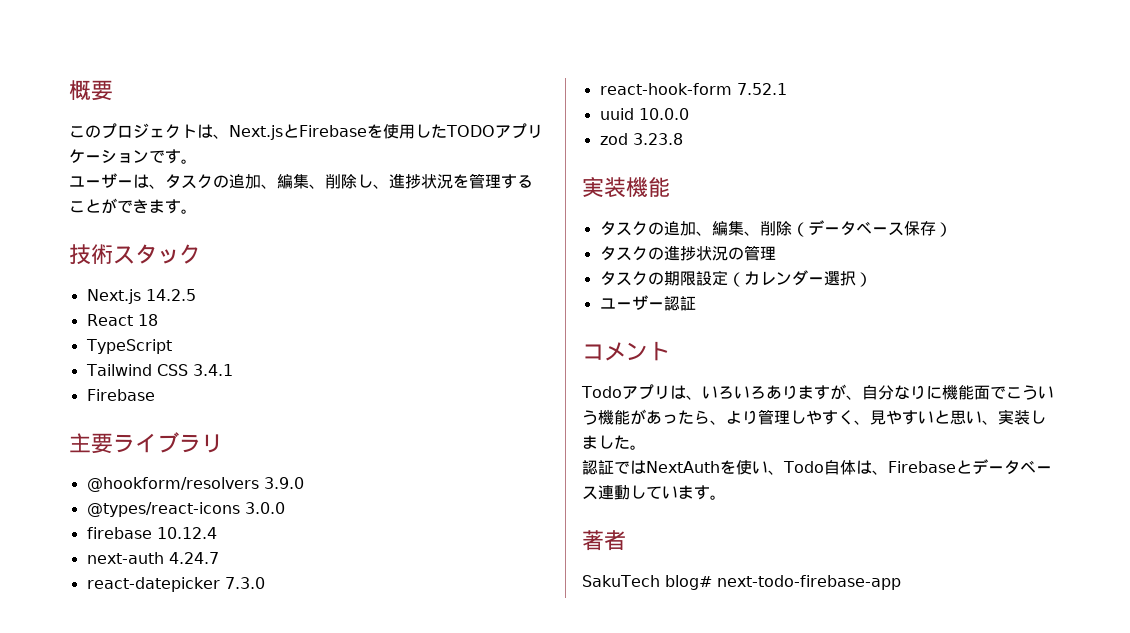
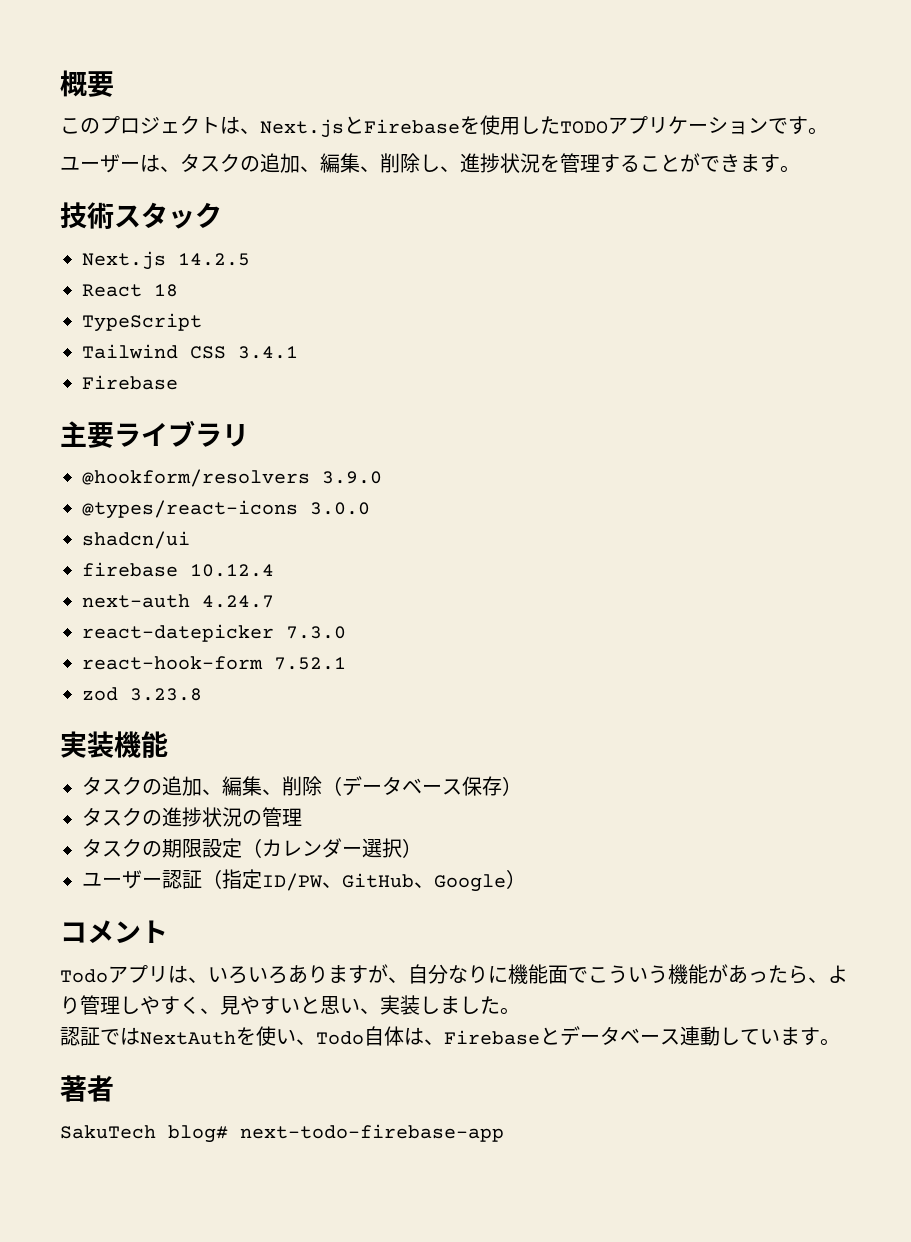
(285, 508) none -> [82,531,190,549] // shadcn/ui
[599,108,689,120] // uuid 10.0.0 -> (346, 663) none
(696, 303) none -> [202,869,526,892] （指定ID/PW、GitHub、Google）

